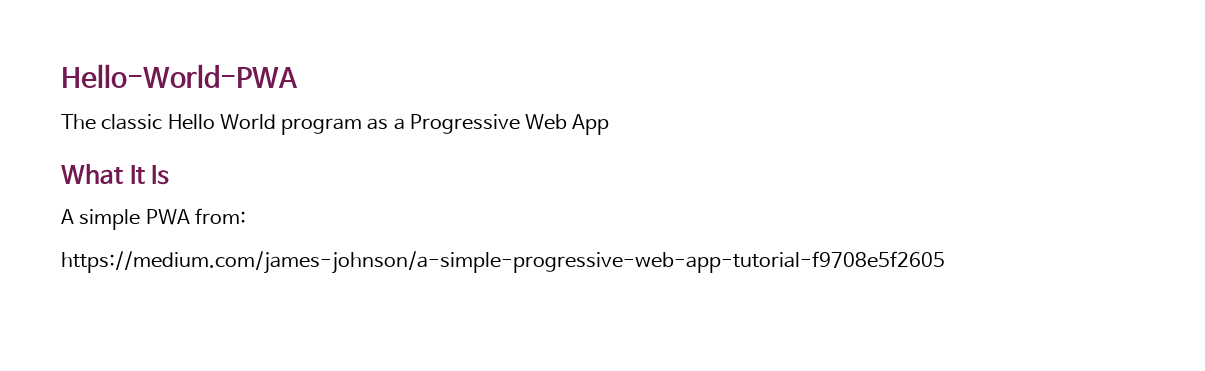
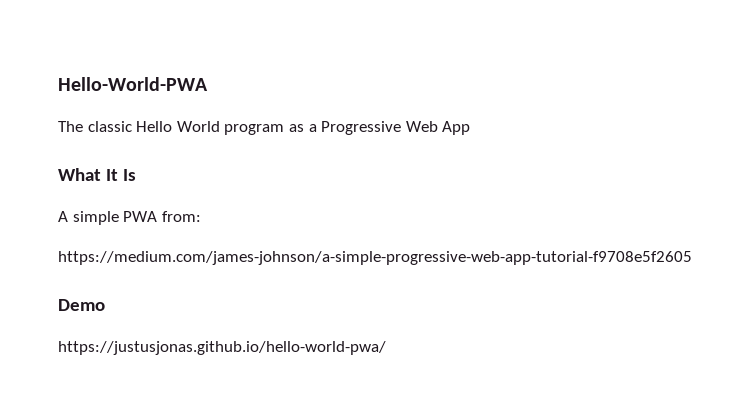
(945, 262) none -> [58,299,105,311] [58,341,386,355] // Demo // https://justusjonas.github.io/hello-world-pwa/

